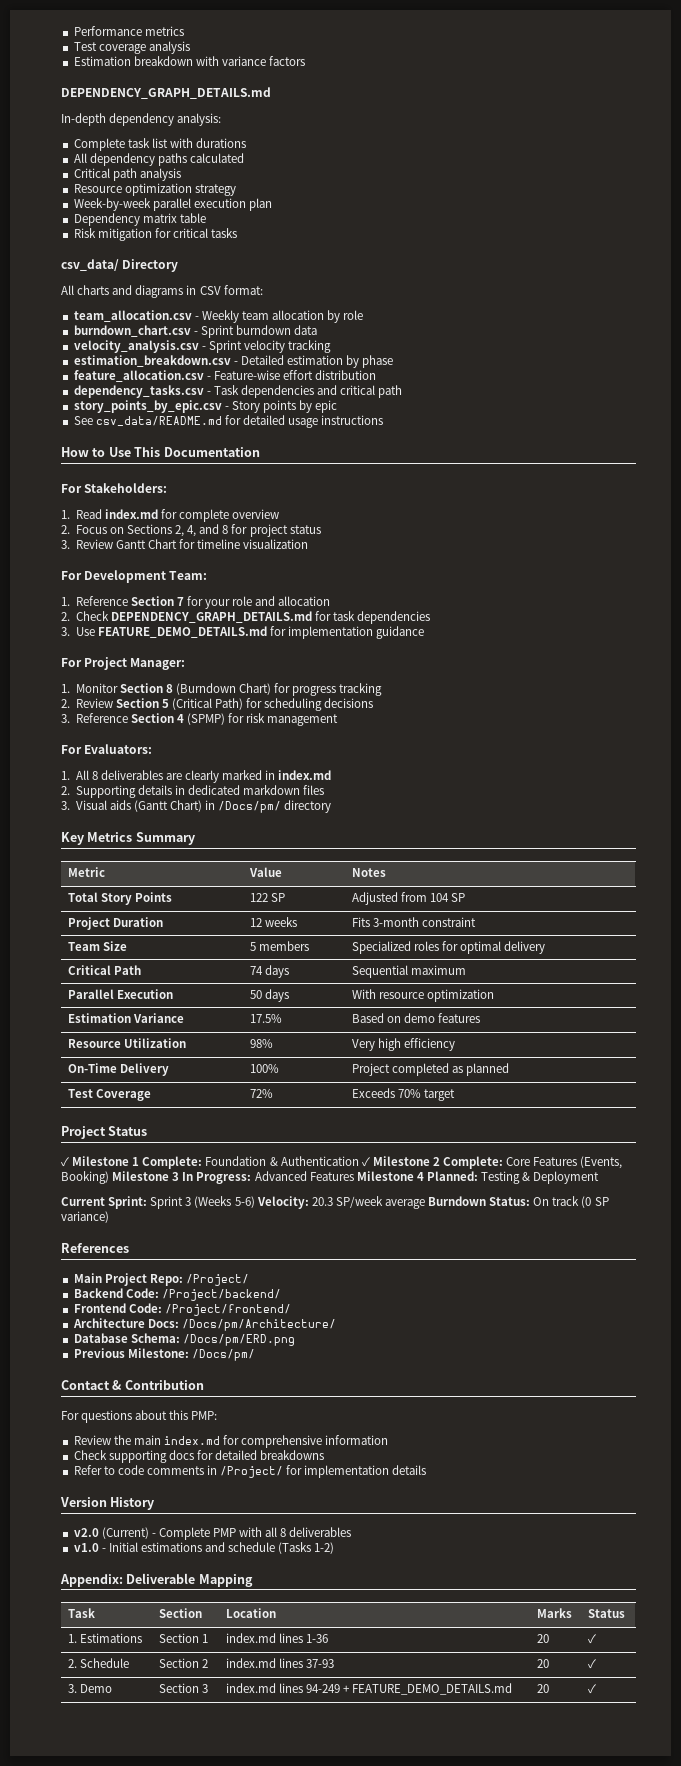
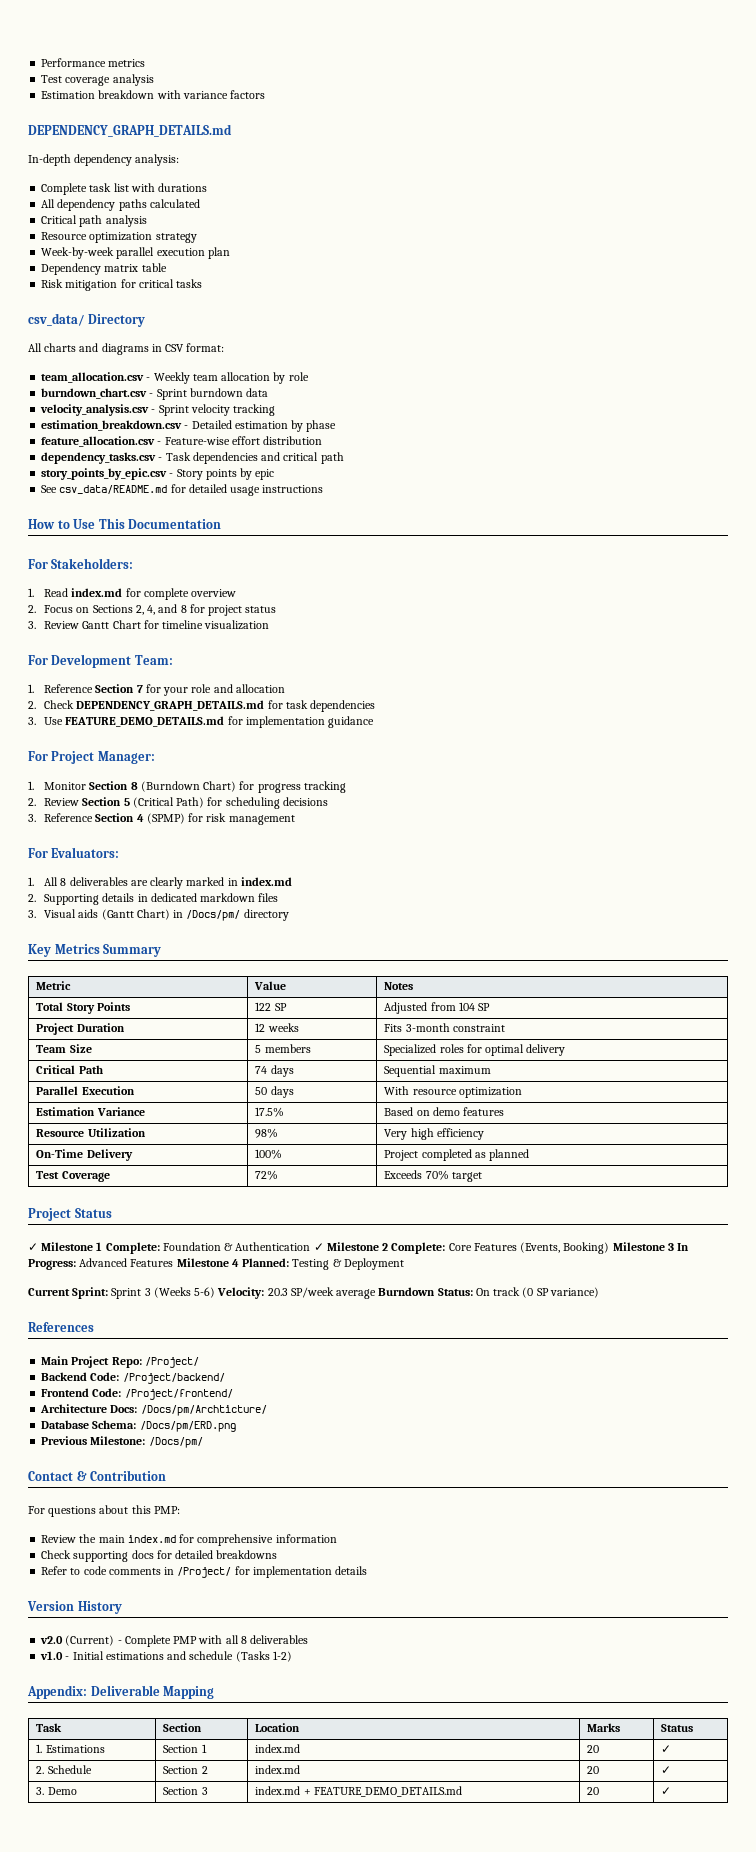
[181,1319,336,1331] /Docs/pm/Architecture/ -> [140,1405,267,1416] /Docs/pm/Archticture/
[279,1633,329,1643] lines 1-36 -> (301, 1748) none
[279,1658,335,1668] lines 37-93 -> (301, 1769) none
[279,1683,341,1693] lines 94-249 -> (301, 1790) none

